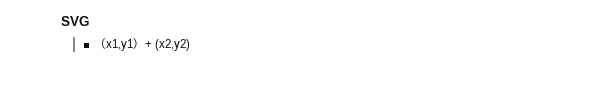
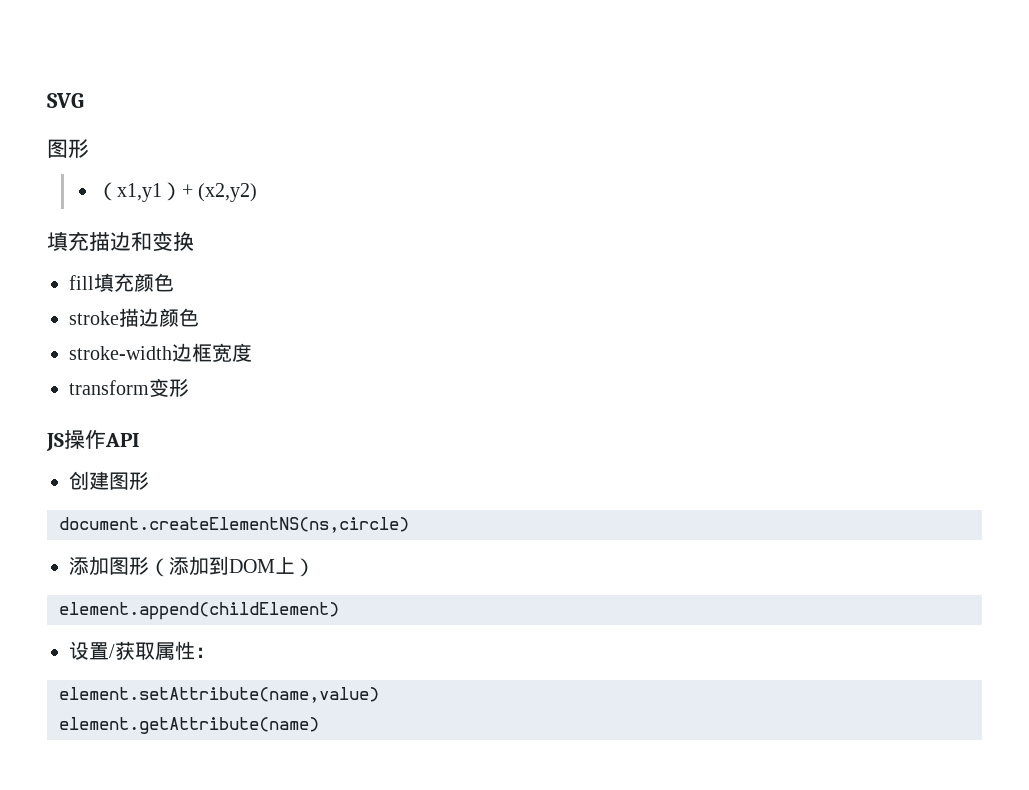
(90, 21) none -> [47,139,89,158] // 图形
(191, 45) none -> [47,231,194,252] [69,273,174,292] [69,308,199,327] [69,343,252,362] [69,378,189,397] [46,430,140,451] [69,471,149,490] [59,517,409,533] [69,556,315,577] [59,602,339,620] [69,641,215,660] [59,687,379,703] [59,717,319,734] // 填充描边和变换 // fill填充颜色 // stroke描边颜色 // stroke-width边框宽度 // transform变形 // JS操作API // 创建图形 // document.createElementNS(ns,circle) // 添加图形（添加到DOM上） // element.append(childElement) // 设置/获取属性： // element.setAttribute(name,value) // element.getAttribute(name)

